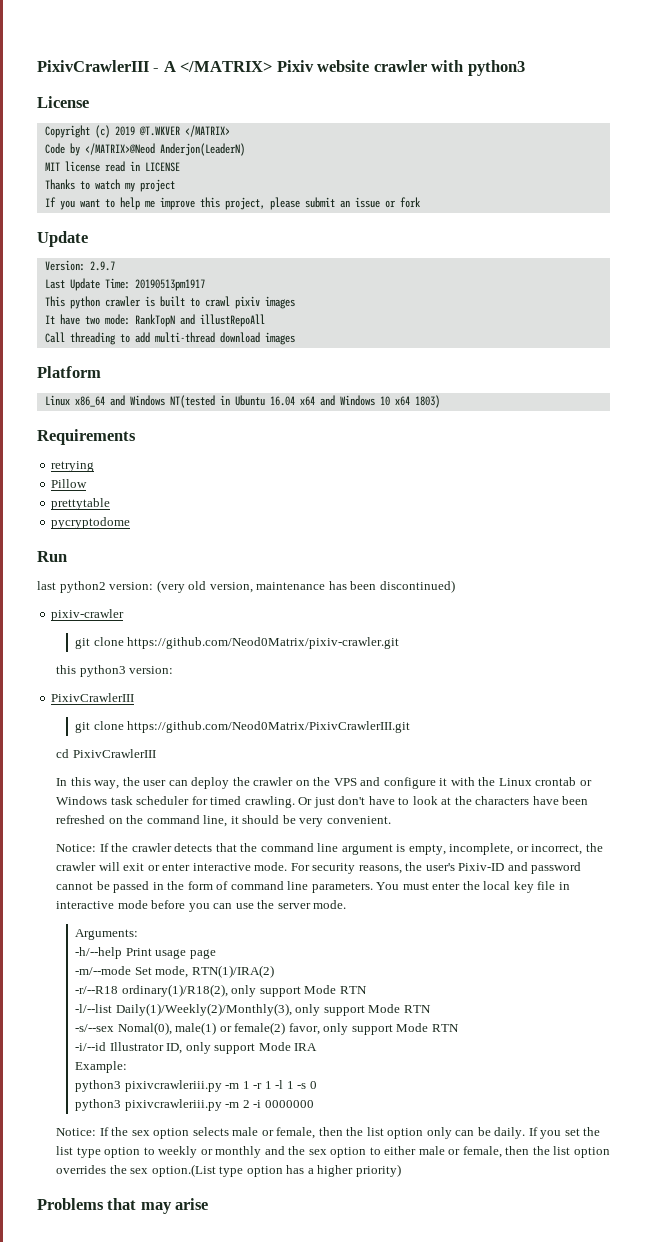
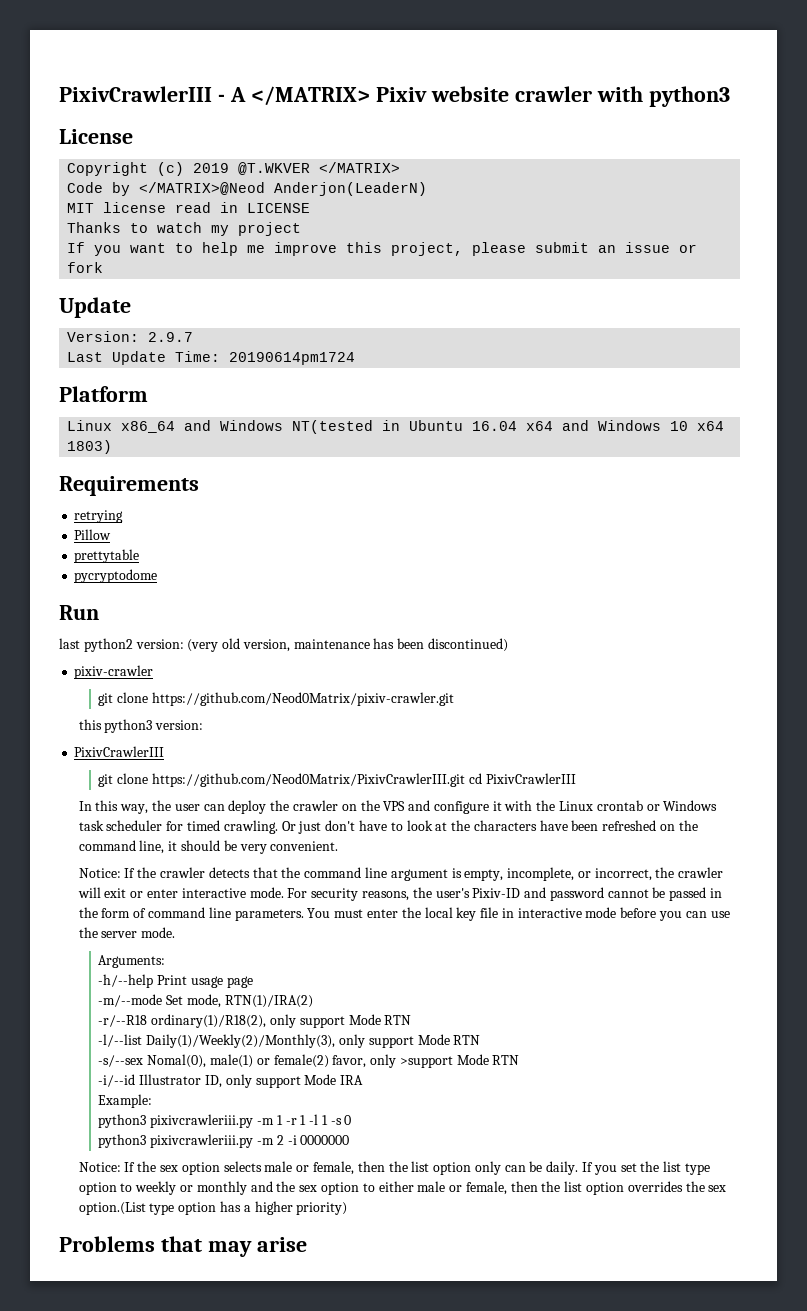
[134,279,205,291] [44,296,295,309] [44,314,265,327] [44,332,295,345] 20190513pm1917 // This python crawler is built to crawl pixiv images // It have two mode: RankTopN and illustRepoAll // Call threading to add multi-thread download images -> [229,352,356,365] 20190614pm1724
(411, 727) // -> (465, 780) none
[351,1024,393,1035] support -> [399,1056,453,1068] >support

